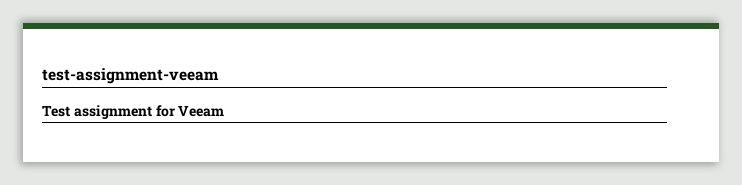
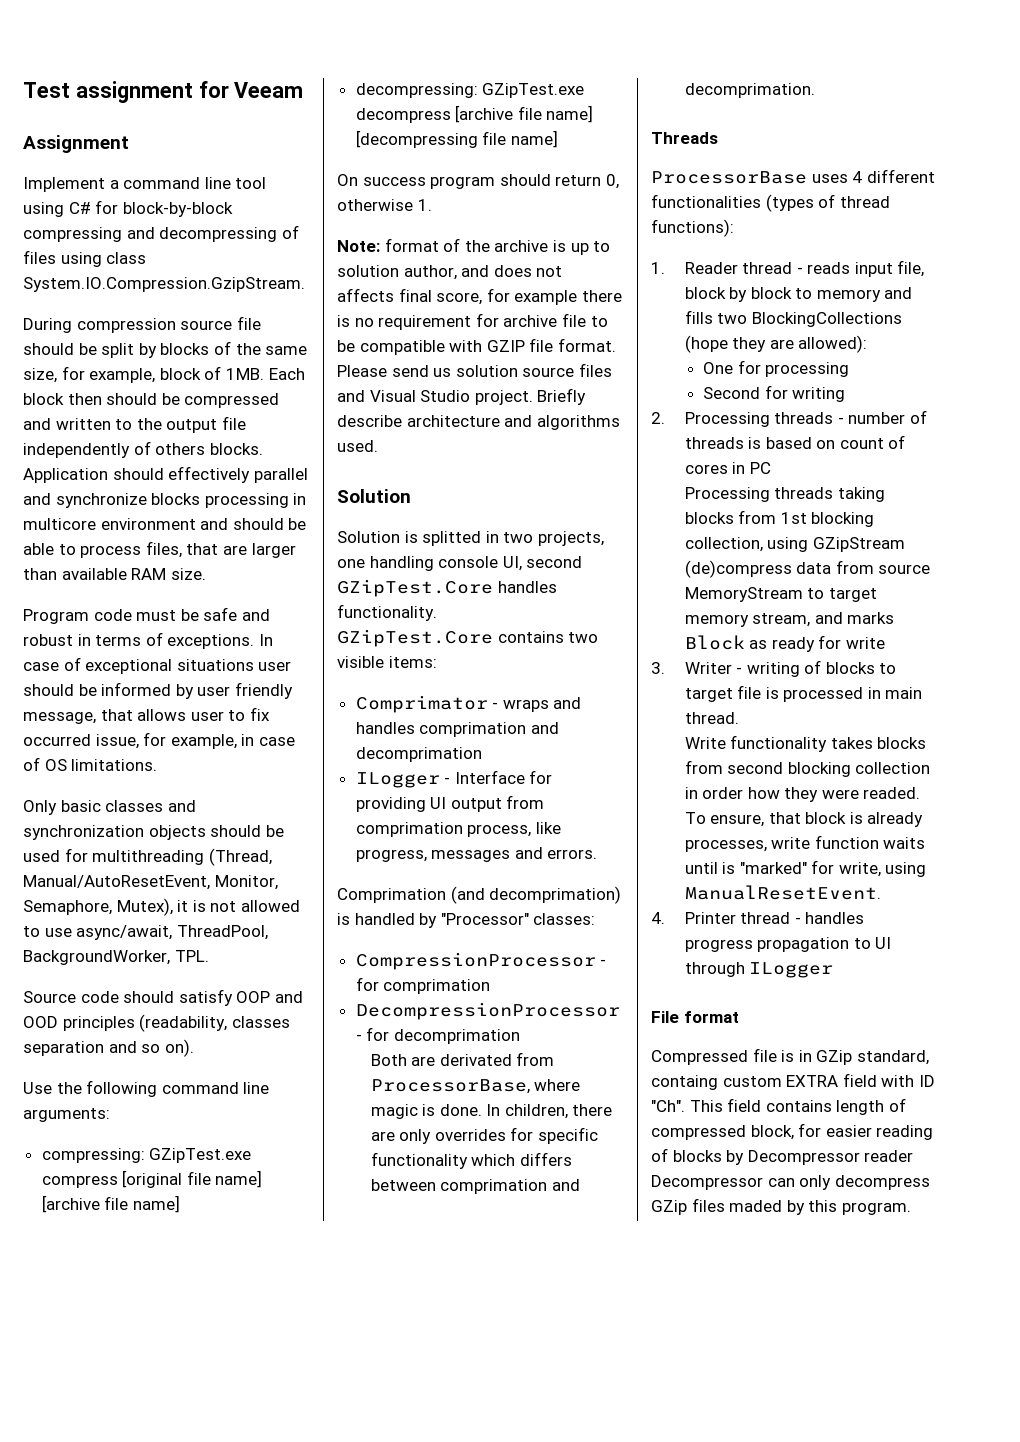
[42,68,219,84] test-assignment-veeam // -> (23, 90) none
(225, 111) none -> [23,135,129,153] [23,177,267,192] [23,200,233,217] [23,225,299,242] [23,250,147,267] [23,277,305,292] [23,316,261,333] [23,341,308,358] [23,366,305,383] [23,393,280,408] [23,416,246,433] [23,441,263,458] [23,466,308,483] [23,493,307,508] [23,518,307,530] [23,541,296,558] [23,568,206,580] [23,607,270,624] [23,632,273,649] [23,657,292,674] [23,682,293,699] [23,707,270,724] [23,732,295,749] [23,757,158,771] [23,800,196,815] [23,825,284,840] [23,848,272,866] [23,875,278,890] [23,898,300,916] [23,925,268,940] [23,950,209,965] [23,989,303,1006] [23,1014,290,1032] [23,1039,194,1057] [23,1080,270,1097] [23,1108,110,1122] [41,1148,252,1163] [41,1170,263,1188] [41,1195,180,1213] [355,83,585,98] [355,105,594,123] [355,130,558,148] [337,174,619,189] [337,199,432,211] [337,238,611,255] [337,265,563,280] [337,288,622,305] [337,313,608,330] [337,338,616,355] [337,363,612,377] [337,388,587,405] [337,415,620,430] [337,440,378,452] [337,489,411,503] [337,531,604,546] [337,556,583,571] [337,579,557,597] [337,604,437,621] [337,629,599,647] [337,656,437,668] [355,695,582,713] [355,722,559,737] [355,747,482,762] [355,770,553,788] [355,795,545,812] [355,822,561,837] [355,847,598,862] [337,886,622,904] [337,913,596,928] [355,952,607,970] [355,977,491,994] [355,1002,620,1020] [355,1027,520,1044] [370,1052,555,1066] [370,1079,581,1094] [370,1104,613,1119] [370,1127,598,1144] [370,1152,572,1169] [370,1179,580,1194] [684,83,815,98] [651,132,718,144] [651,169,935,184] [651,194,890,212] [651,219,734,237] [651,260,925,277] [684,287,913,302] [684,310,902,327] [684,335,868,353] [703,360,850,377] [703,385,846,402] [651,410,927,427] [684,435,906,449] [684,462,771,474] [684,487,885,502] [684,510,875,527] [684,537,905,552] [684,560,931,578] [684,587,877,602] [684,612,895,627] [684,635,885,652] [651,660,897,677] [684,685,923,702] [684,712,739,724] [684,735,927,752] [684,760,931,777] [684,787,921,802] [684,812,924,827] [684,835,926,852] [684,860,927,877] [684,885,881,900] [651,912,865,924] [684,937,892,952] [684,962,834,978] [651,1011,739,1023] [651,1048,929,1065] [651,1073,935,1090] [651,1098,906,1115] [651,1123,934,1140] [651,1148,914,1165] [651,1175,930,1190] [651,1198,911,1215] // Assignment // Implement a command line tool using C# for block-by-block compressing and decompressing of files using class System.IO.Compression.GzipStream. // During compression source file should be split by blocks of the same size, for example, block of 1MB. Each block then should be compressed and written to the output file independently of others blocks. Application should effectively parallel and synchronize blocks processing in multicore environment and should be able to process files, that are larger than available RAM size. // Program code must be safe and robust in terms of exceptions. In case of exceptional situations user should be informed by user friendly message, that allows user to fix occurred issue, for example, in case of OS limitations. // Only basic classes and synchronization objects should be used for multithreading (Thread, Manual/AutoResetEvent, Monitor, Semaphore, Mutex), it is not allowed to use async/await, ThreadPool, BackgroundWorker, TPL. // Source code should satisfy OOP and OOD principles (readability, classes separation and so on). // Use the following command line arguments: // compressing: GZipTest.exe compress [original file name] [archive file name] // decompressing: GZipTest.exe decompress [archive file name] [decompressing file name] // On success program should return 0, otherwise 1. // Note: format of the archive is up to solution author, and does not affects final score, for example there is no requirement for archive file to be compatible with GZIP file format. Please send us solution source files and Visual Studio project. Briefly describe architecture and algorithms used. // Solution // Solution is splitted in two projects, one handling console UI, second GZipTest.Core handles functionality. // GZipTest.Core contains two visible items: // Comprimator - wraps and handles comprimation and decomprimation // ILogger - Interface for providing UI output from comprimation process, like progress, messages and errors. // Comprimation (and decomprimation) is handled by "Processor" classes: // CompressionProcessor - for comprimation // DecompressionProcessor - for decomprimation // Both are derivated from ProcessorBase, where magic is done. In children, there are only overrides for specific functionality which differs between comprimation and decomprimation. // Threads // ProcessorBase uses 4 different functionalities (types of thread functions): // 1. Reader thread - reads input file, block by block to memory and fills two BlockingCollections (hope they are allowed): // One for processing // Second for writing // 2. Processing threads - number of threads is based on count of cores in PC // Processing threads taking blocks from 1st blocking collection, using GZipStream (de)compress data from source MemoryStream to target memory stream, and marks Block as ready for write // 3. Writer - writing of blocks to target file is processed in main thread. // Write functionality takes blocks from second blocking collection in order how they were readed. To ensure, that block is already processes, write function waits until is "marked" for write, using ManualResetEvent. // 4. Printer thread - handles progress propagation to UI through ILogger // File format // Compressed file is in GZip standard, containg custom EXTRA field with ID "Ch". This field contains length of compressed block, for easier reading of blocks by Decompressor reader Decompressor can only decompress GZip files maded by this program.

